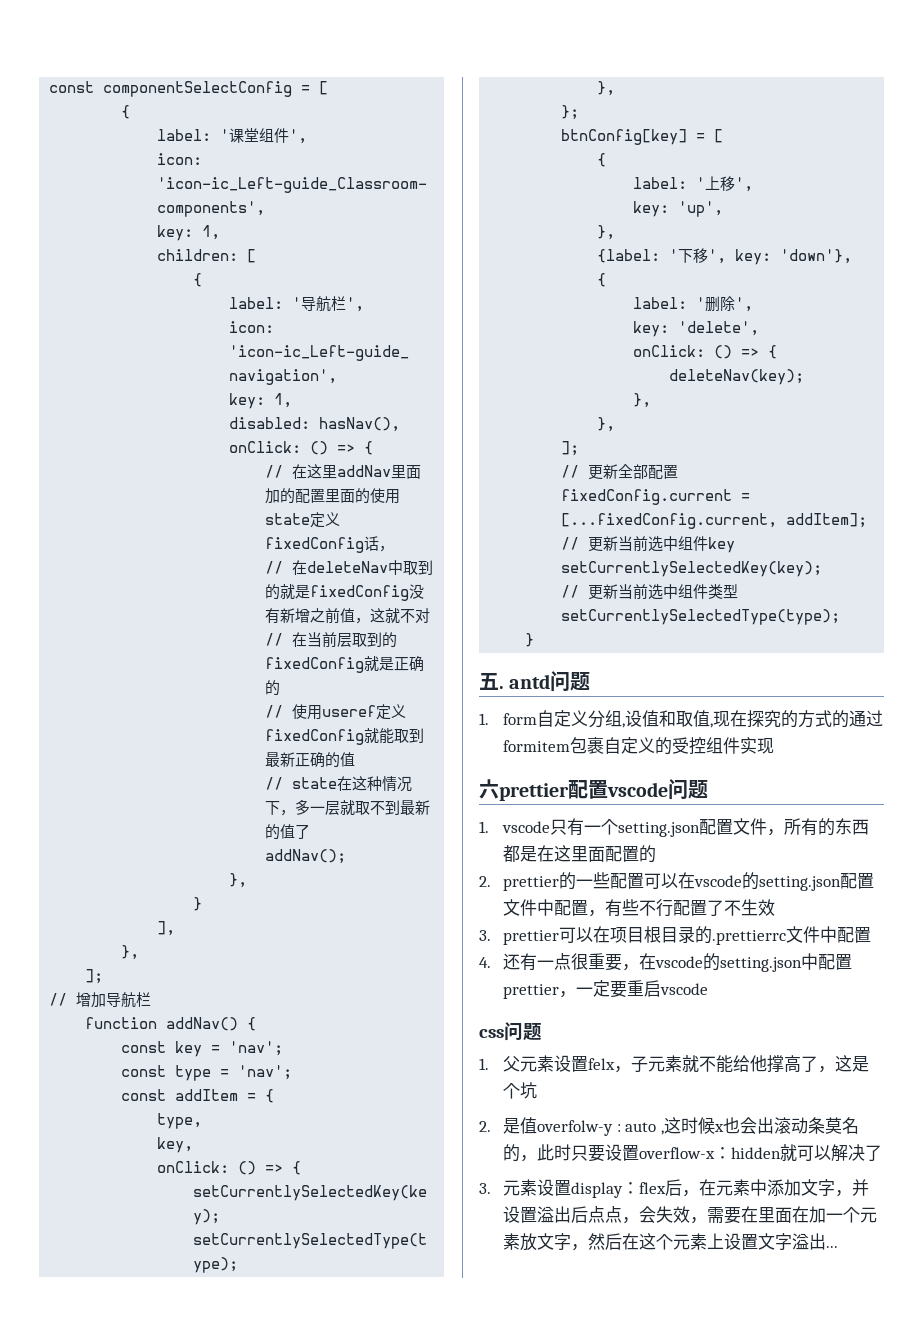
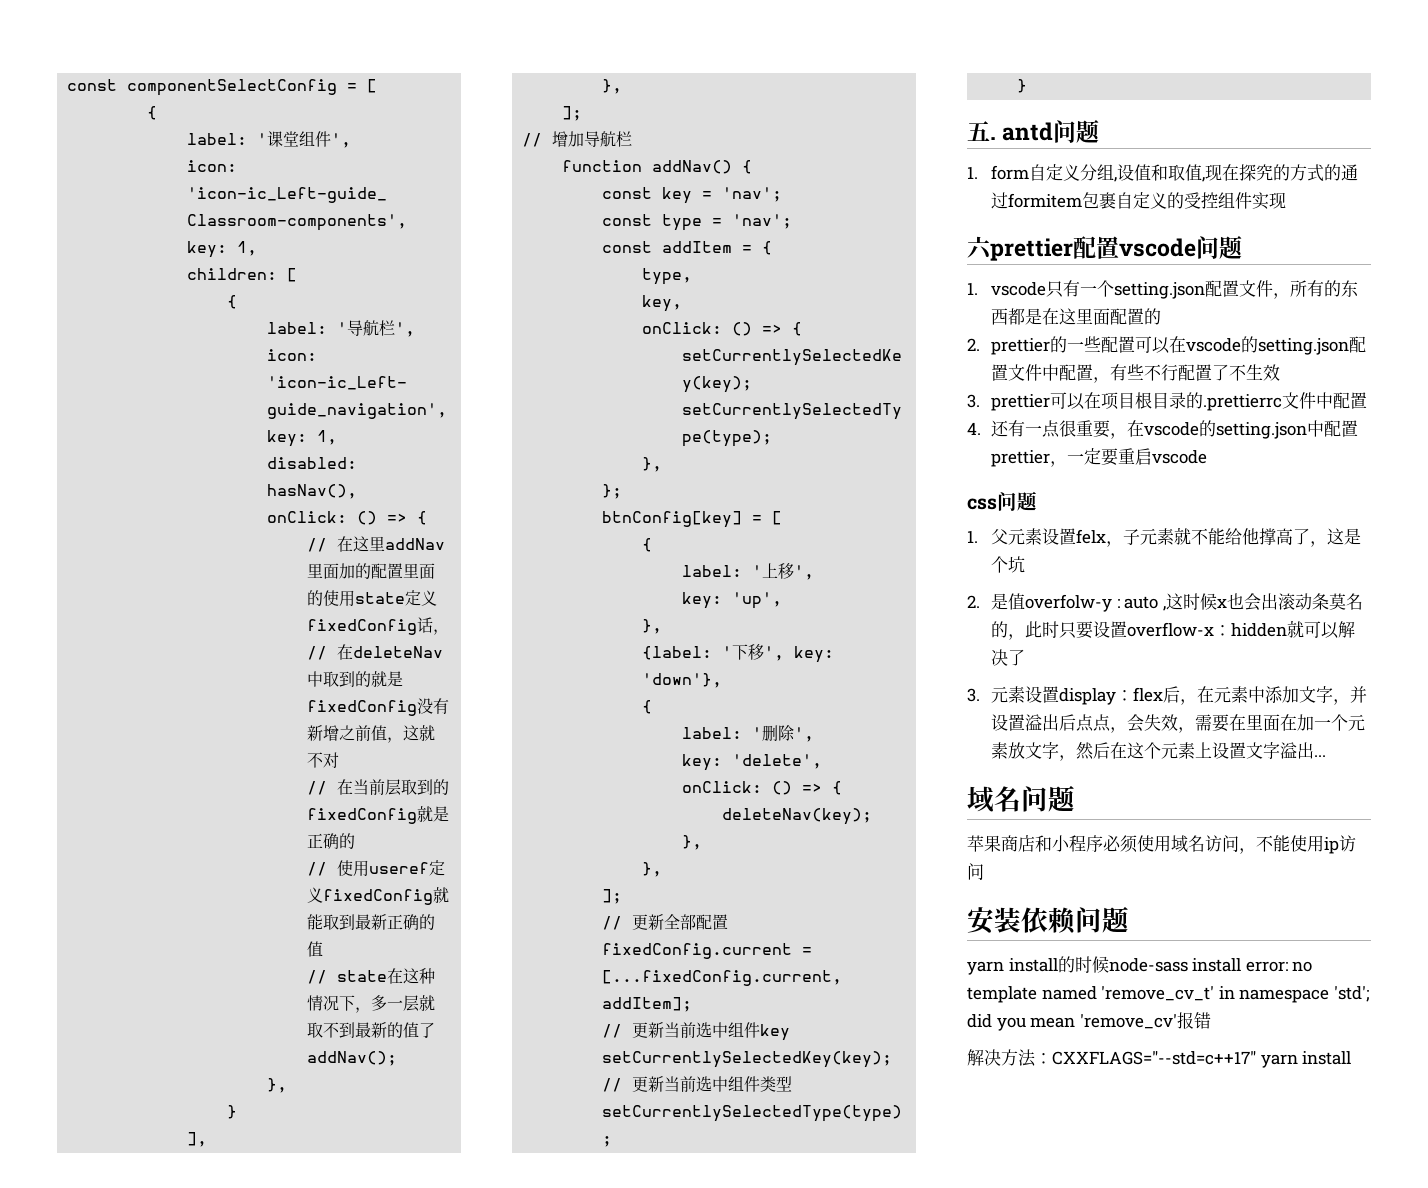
(839, 1247) none -> [967,785,1075,813] [967,835,1356,854] [967,863,984,880] [967,906,1129,934] [967,956,1313,975] [967,986,1370,1003] [967,1012,1211,1031] [967,1049,1352,1068] // 域名问题 // 苹果商店和小程序必须使用域名访问，不能使用ip访问 // 安装依赖问题 // yarn install的时候node-sass install error: no template named 'remove_cv_t' in namespace 'std'; did you mean 'remove_cv'报错 // 解决方法：CXXFLAGS="--std=c++17" yarn install

